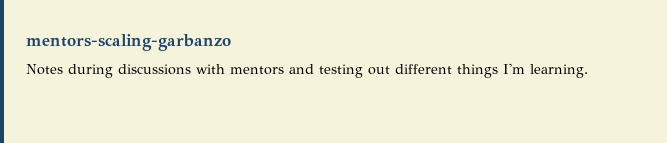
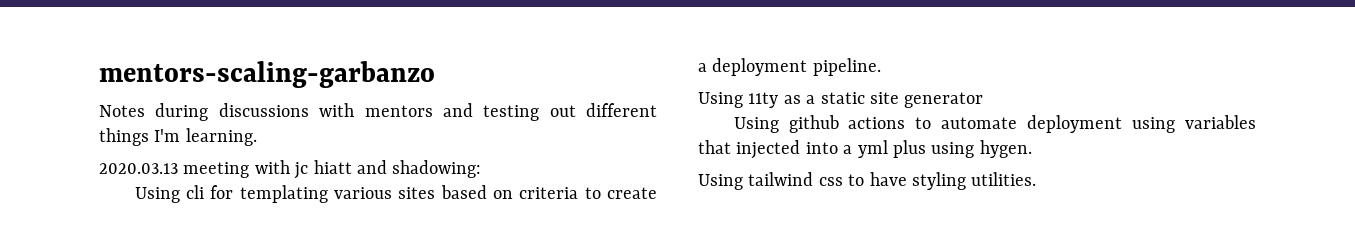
(588, 71) none -> [99,160,482,179] [134,185,658,203] [698,58,881,76] [698,92,984,108] [733,115,1256,133] [698,140,1032,159] [698,172,1037,190] // 2020.03.13 meeting with jc hiatt and shadowing: // Using cli for templating various sites based on criteria to create a deployment pipeline. // Using 11ty as a static site generator // Using github actions to automate deployment using variables that injected into a yml plus using hygen. // Using tailwind css to have styling utilities.

